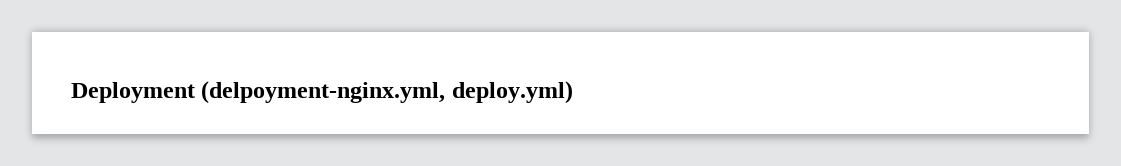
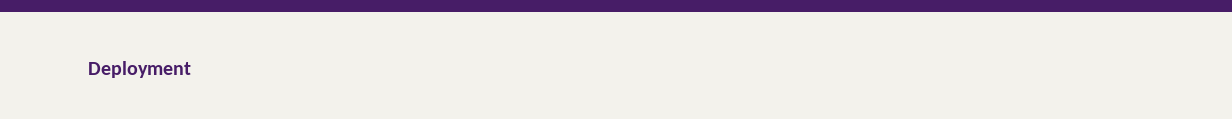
[201,81,573,104] (delpoyment-nginx.yml, deploy.yml) -> (191, 69) none

